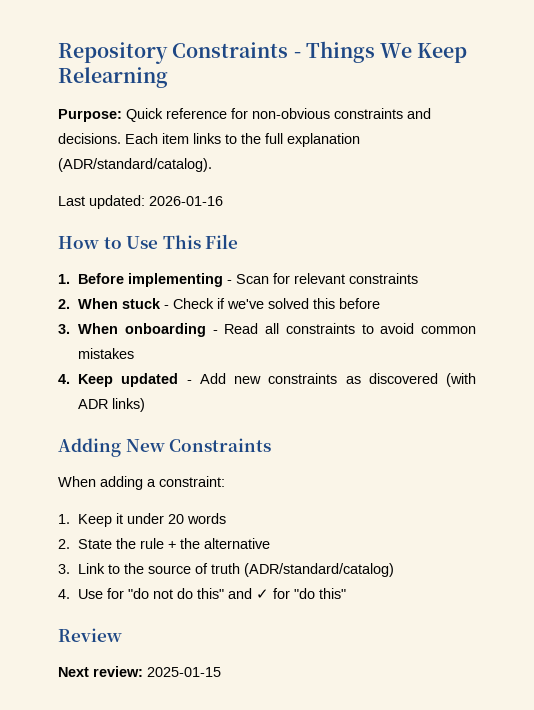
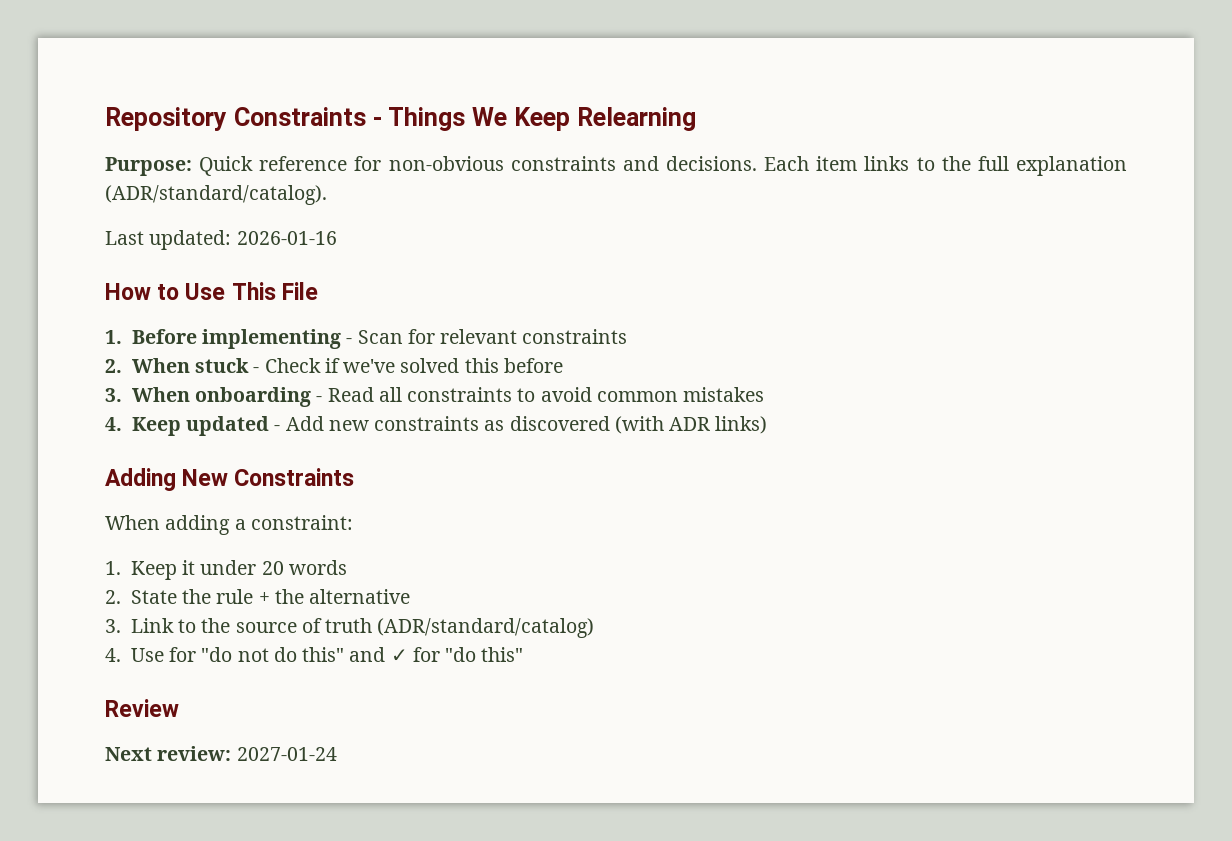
[147,667,221,677] 2025-01-15 -> [236,747,337,761] 2027-01-24

